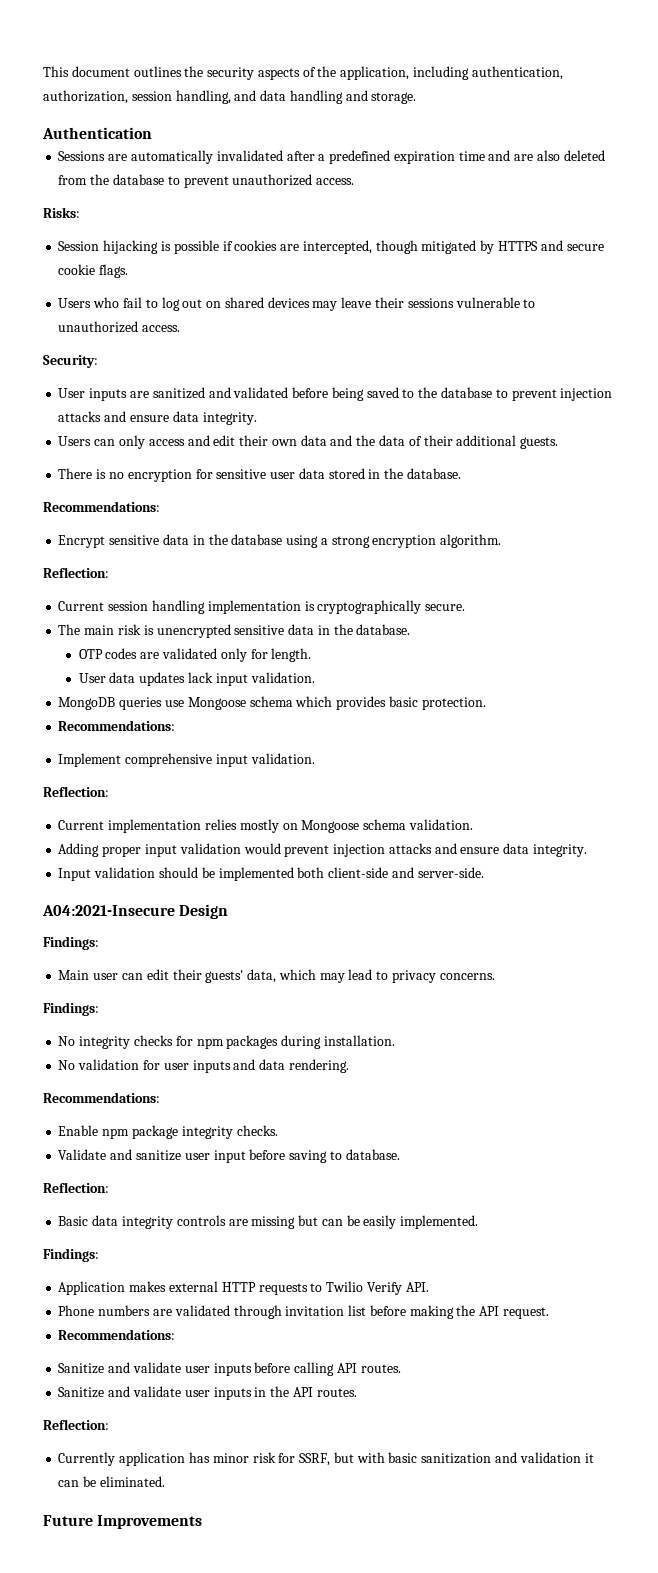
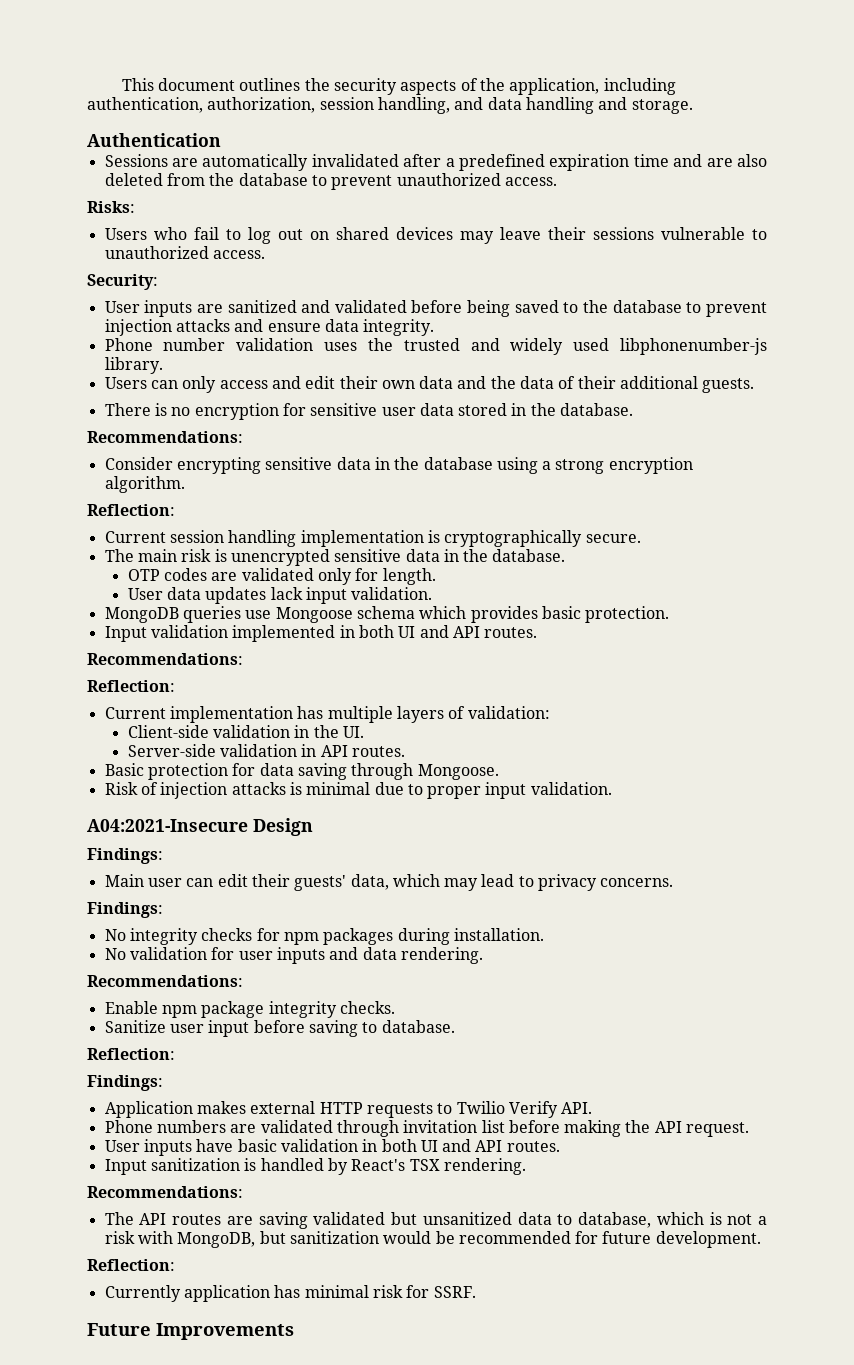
[58,240,604,254] [58,264,129,278] // Session hijacking is possible if cookies are intercepted, though mitigated by HTTPS and secure cookie flags. -> (135, 207) none
(257, 418) none -> [104,338,767,355] [104,357,163,374] // Phone number validation uses the trusted and widely used libphonenumber-js library.
[58,535,106,548] Encrypt -> [104,457,261,474] Consider encrypting
[58,720,176,731] [58,753,315,767] [43,786,109,797] [58,819,473,833] [58,843,587,857] [58,867,484,881] Recommendations: // Implement comprehensive input validation. // Reflection: // Current implementation relies mostly on Mongoose schema validation. // Adding proper input validation would prevent injection attacks and ensure data integrity. // Input validation should be implemented both client-side and server-side. -> [104,625,538,642] [87,653,243,665] [87,680,175,692] [104,706,550,723] [127,725,365,738] [127,744,406,757] [104,763,499,780] [104,782,612,799] Input validation implemented in both UI and API routes. // Recommendations: // Reflection: // Current implementation has multiple layers of validation: // Client-side validation in the UI. // Server-side validation in API routes. // Basic protection for data saving through Mongoose. // Risk of injection attacks is minimal due to proper input validation.
[58,1149,181,1161] Validate and sanitize -> [104,1020,166,1033] Sanitize
[58,1215,479,1229] // Basic data integrity controls are missing but can be easily implemented. -> (175, 1054) none
[58,1329,176,1340] [58,1362,401,1376] [58,1386,357,1400] Recommendations: // Sanitize and validate user inputs before calling API routes. // Sanitize and validate user inputs in the API routes. -> [104,1139,560,1156] [104,1158,526,1175] [87,1186,243,1198] [104,1212,767,1229] [104,1231,761,1248] User inputs have basic validation in both UI and API routes. // Input sanitization is handled by React's TSX rendering. // Recommendations: // The API routes are saving validated but unsanitized data to database, which is not a risk with MongoDB, but sanitization would be recommended for future development.
[212,1453,249,1463] minor -> [304,1285,369,1298] minimal
[299,1452,594,1466] [58,1476,165,1487] SSRF, but with basic sanitization and validation it can be eliminated. -> [433,1286,476,1298] SSRF.

